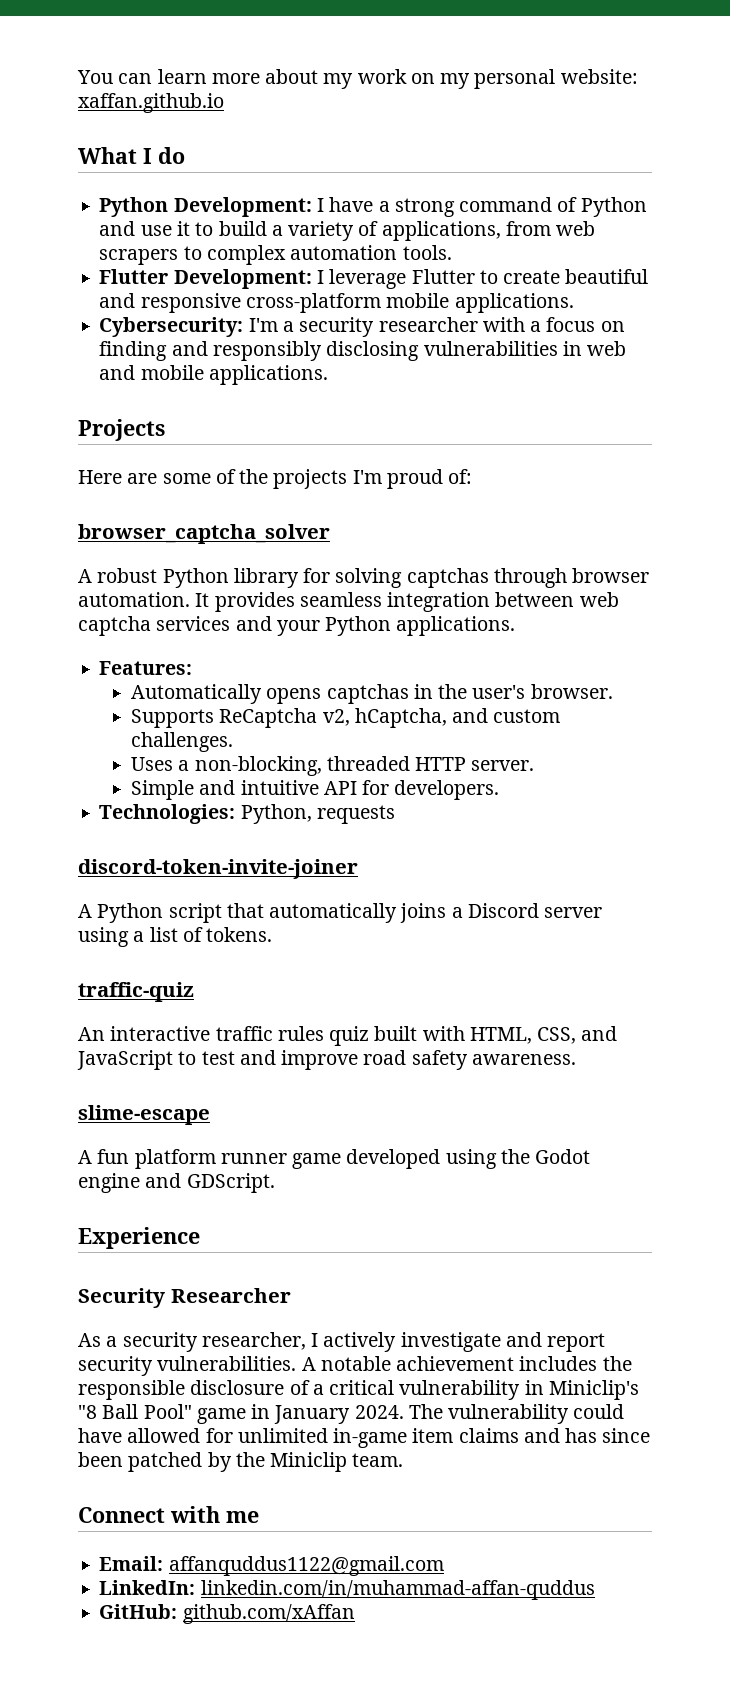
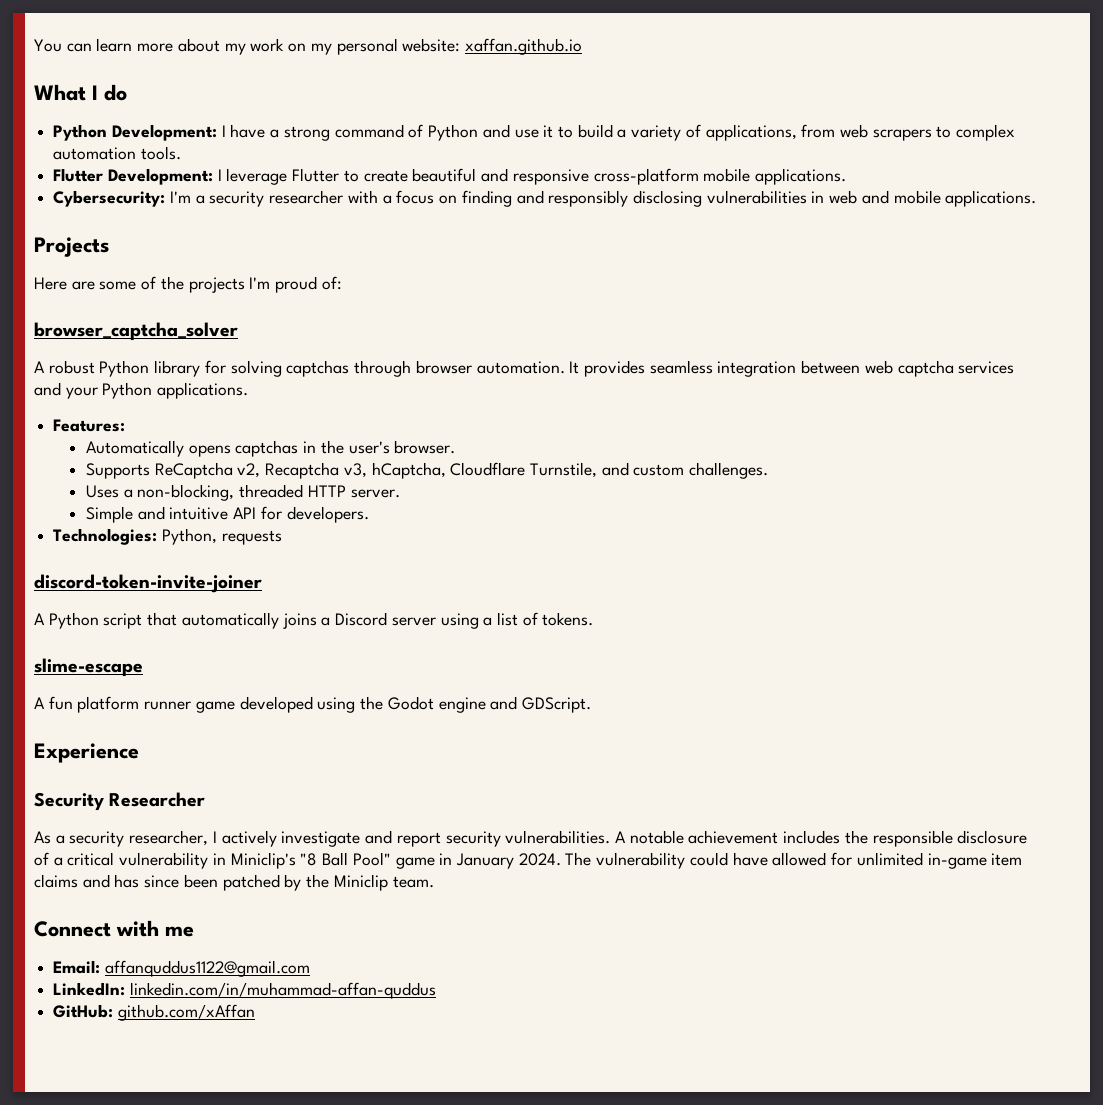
[354,708,447,728] hCaptcha, -> [265,462,597,479] Recaptcha v3, hCaptcha, Cloudflare Turnstile,
[78,982,194,1002] [78,1026,618,1046] [77,1050,576,1070] // traffic-quiz // An interactive traffic rules quiz built with HTML, CSS, and JavaScript to test and improve road safety awareness. -> (594, 619) none

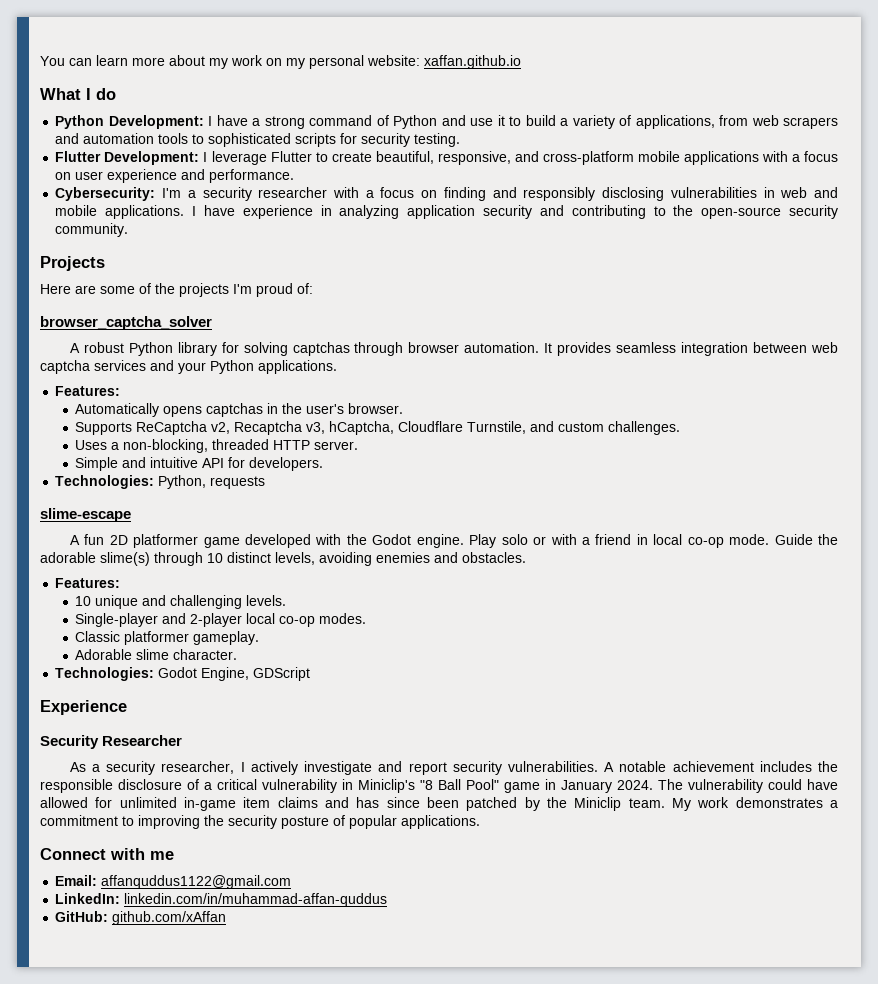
[936,124,1016,141] [53,146,181,160] to complex automation tools. -> [55,133,461,147] and automation tools to sophisticated scripts for security testing.
[412,168,846,185] beautiful and responsive cross-platform mobile applications. -> [375,151,838,165] [55,169,295,183] beautiful, responsive, and cross-platform mobile applications with a focus on user experience and performance.
(1037, 198) none -> [192,205,838,219] [55,223,129,237] I have experience in analyzing application security and contributing to the open-source security community.
[34,574,262,593] [34,612,594,629] // discord-token-invite-joiner // A Python script that automatically joins a Discord server using a list of tokens. -> (266, 482) none
[77,696,192,713] platform runner -> [109,534,199,548] 2D platformer
[317,697,356,713] using -> [315,534,342,545] with
[438,696,591,713] engine and GDScript. -> [416,534,839,548] [40,552,526,566] [55,578,121,588] [75,595,287,609] [75,613,367,627] [75,631,260,645] [75,649,238,660] [55,667,311,681] engine. Play solo or with a friend in local co-op mode. Guide the adorable slime(s) through 10 distinct levels, avoiding enemies and obstacles. // Features: // 10 unique and challenging levels. // Single-player and 2-player local co-op modes. // Classic platformer gameplay. // Adorable slime character. // Technologies: Godot Engine, GDScript
(434, 882) none -> [672,797,839,811] [40,815,480,829] My work demonstrates a commitment to improving the security posture of popular applications.

